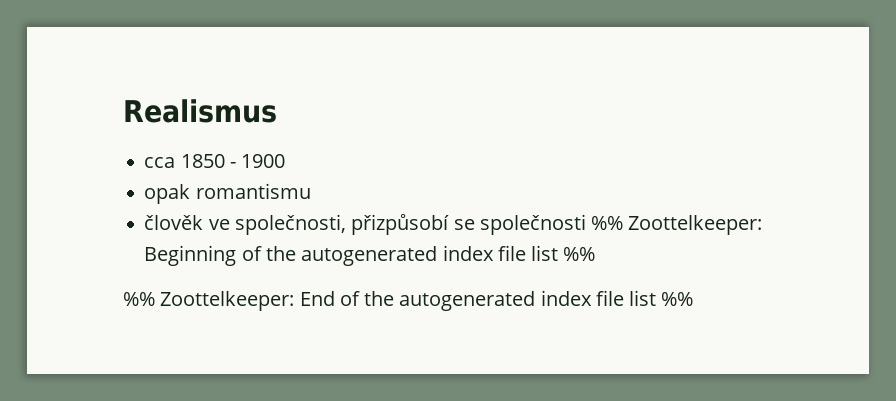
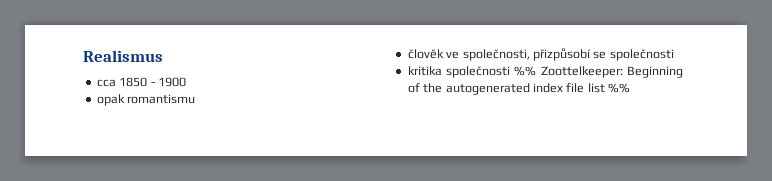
(586, 224) none -> [407,66,511,78] // kritika společnosti
[123,290,694,311] // %% Zoottelkeeper: End of the autogenerated index file list %% -> (630, 88) none

